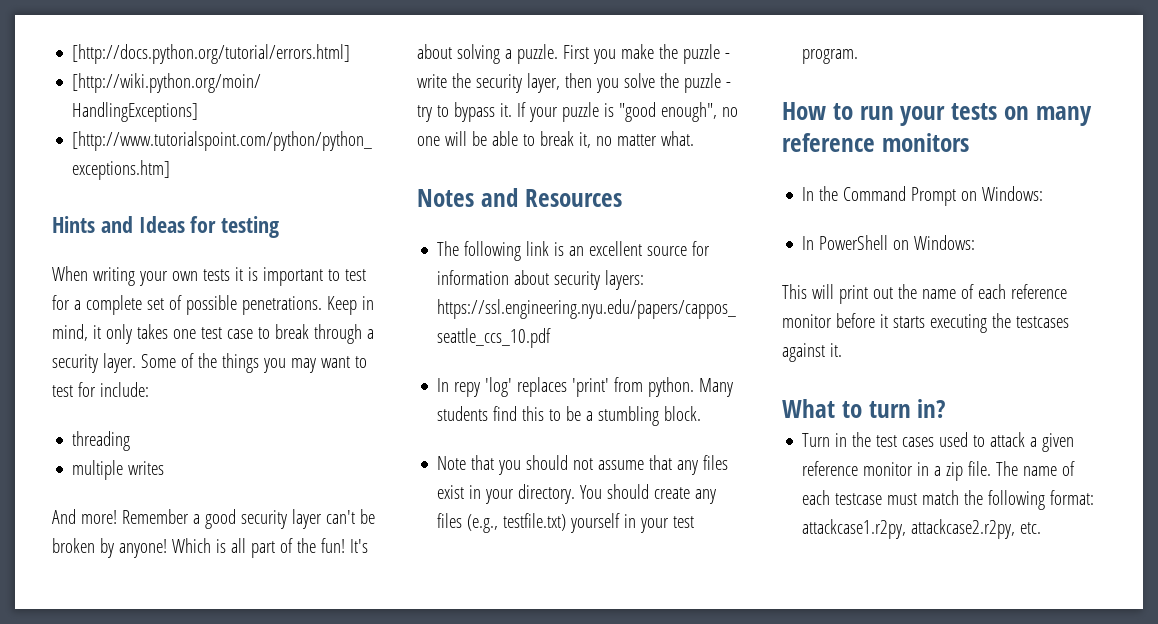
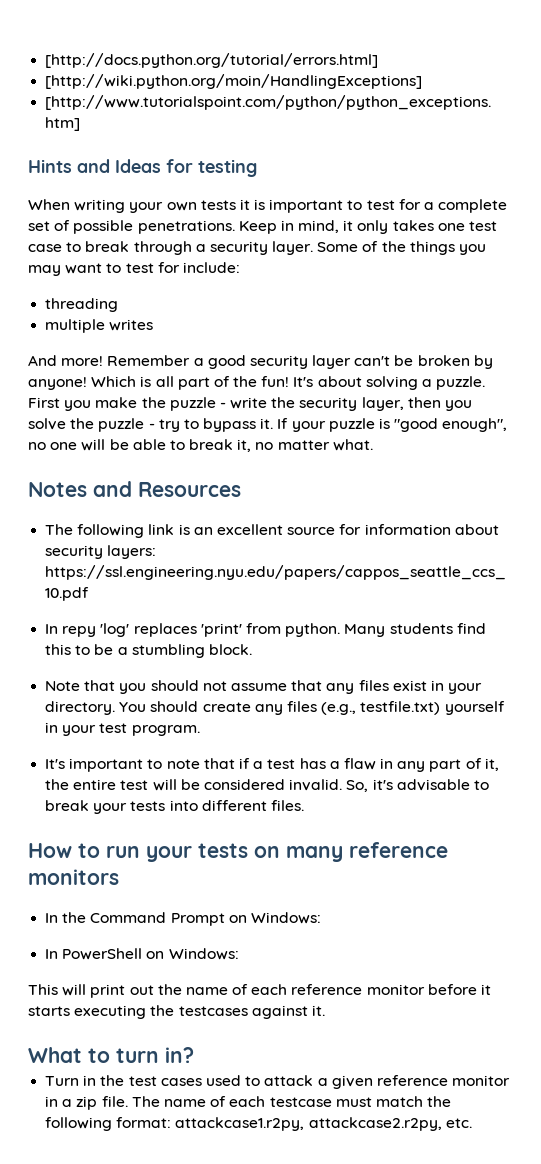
(859, 56) none -> [45,758,499,772] [45,779,489,792] [45,800,304,814] // It's important to note that if a test has a flaw in any part of it, the entire test will be considered invalid. So, it's advisable to break your tests into different files.

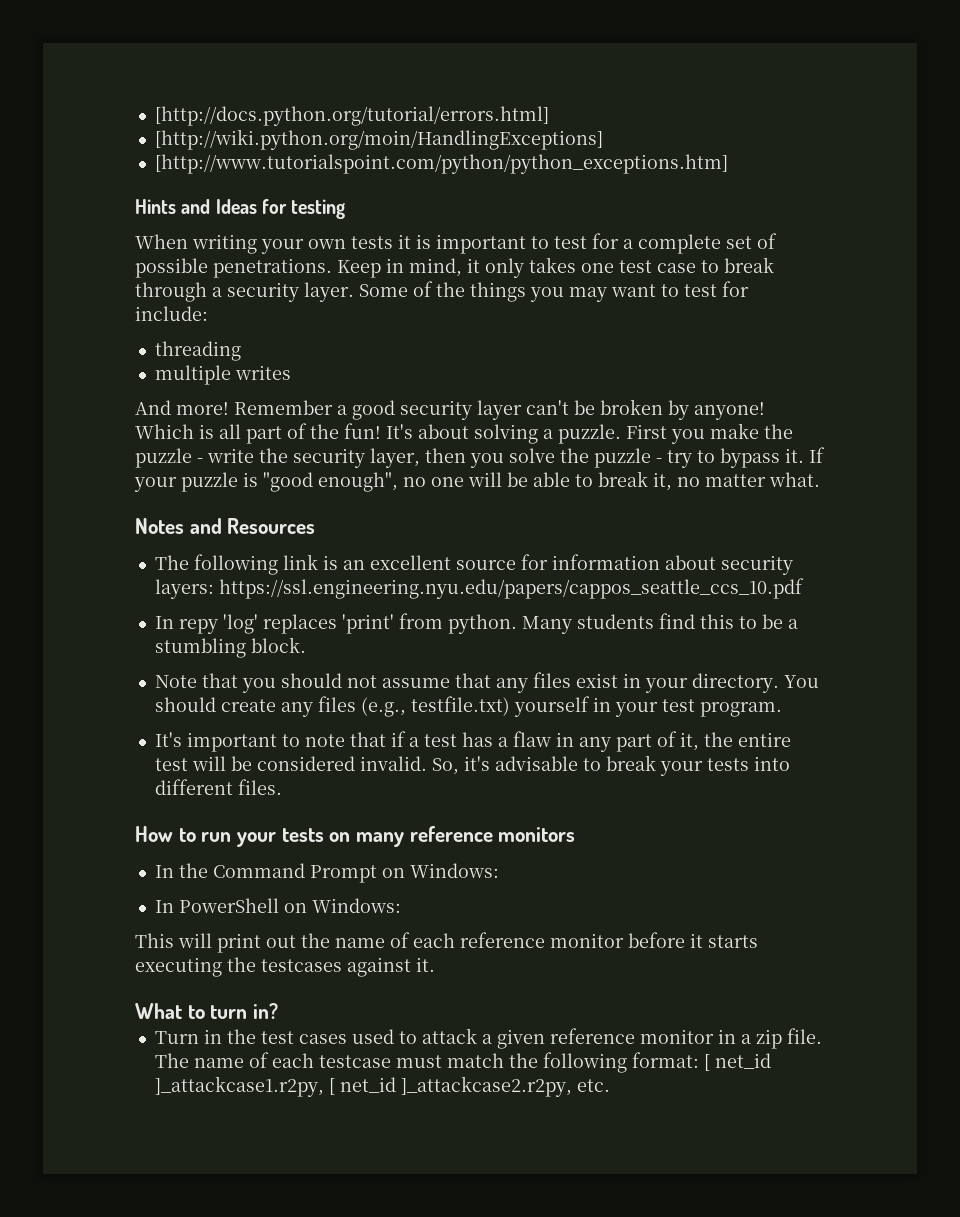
[175,1117,442,1131] attackcase1.r2py, attackcase2.r2py, -> [703,1053,771,1071] [154,1076,572,1097] [ net_id ]_attackcase1.r2py, [ net_id ]_attackcase2.r2py,

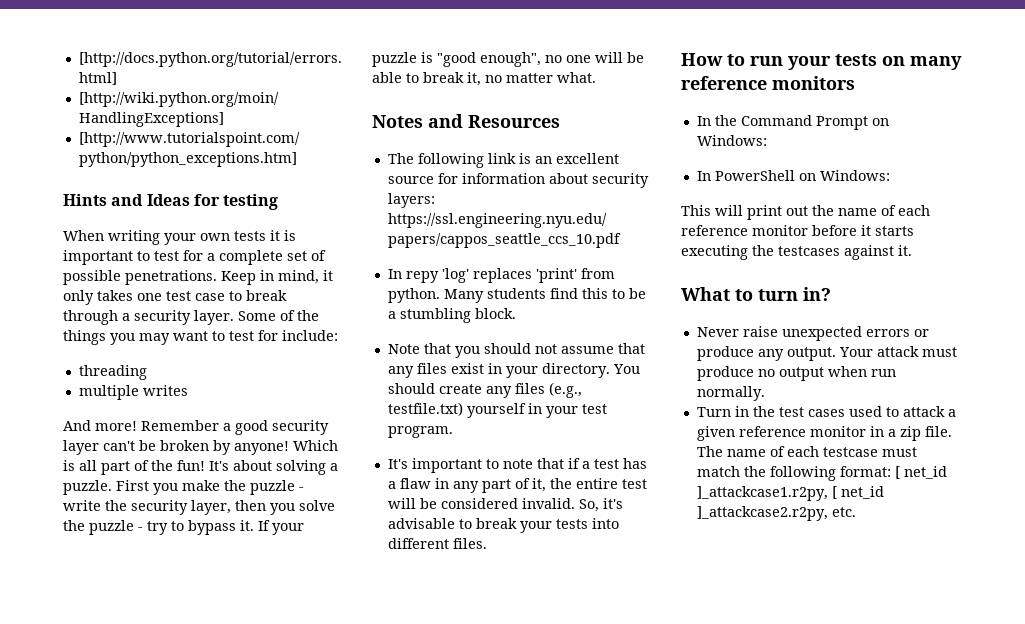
(279, 1011) none -> [696,326,929,341] [696,346,957,361] [696,366,896,381] [696,386,765,401] // Never raise unexpected errors or produce any output. Your attack must produce no output when run normally.

